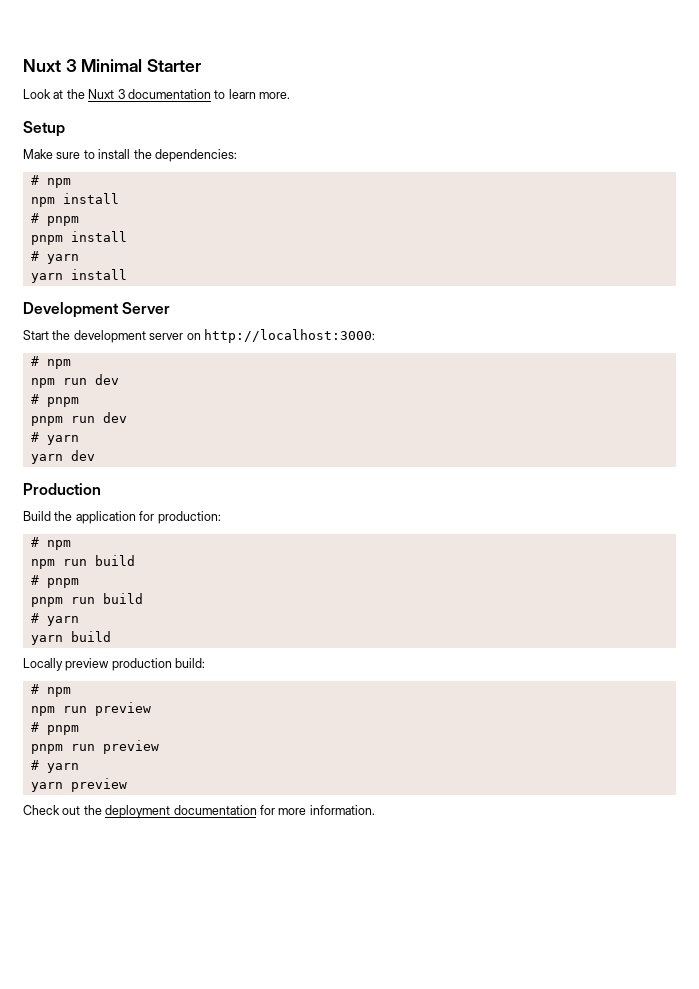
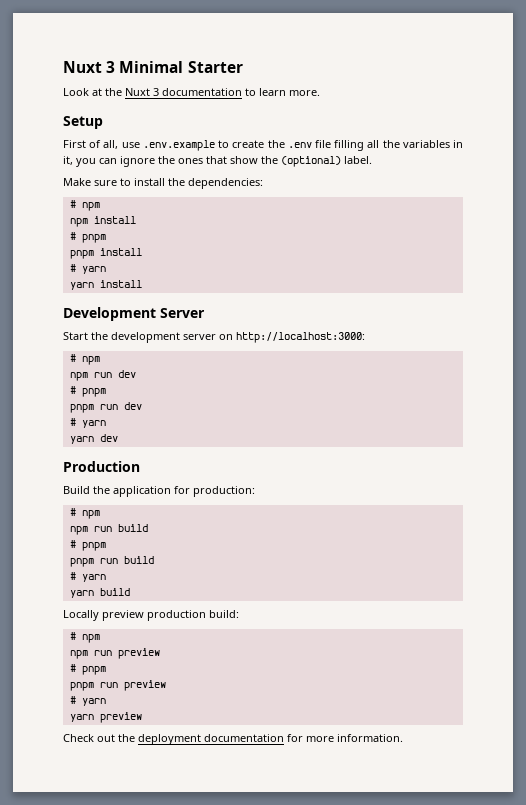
(65, 129) none -> [63,140,464,151] [63,156,372,167] // First of all, use .env.example to create the .env file filling all the variables in it, you can ignore the ones that show the (optional) label.

